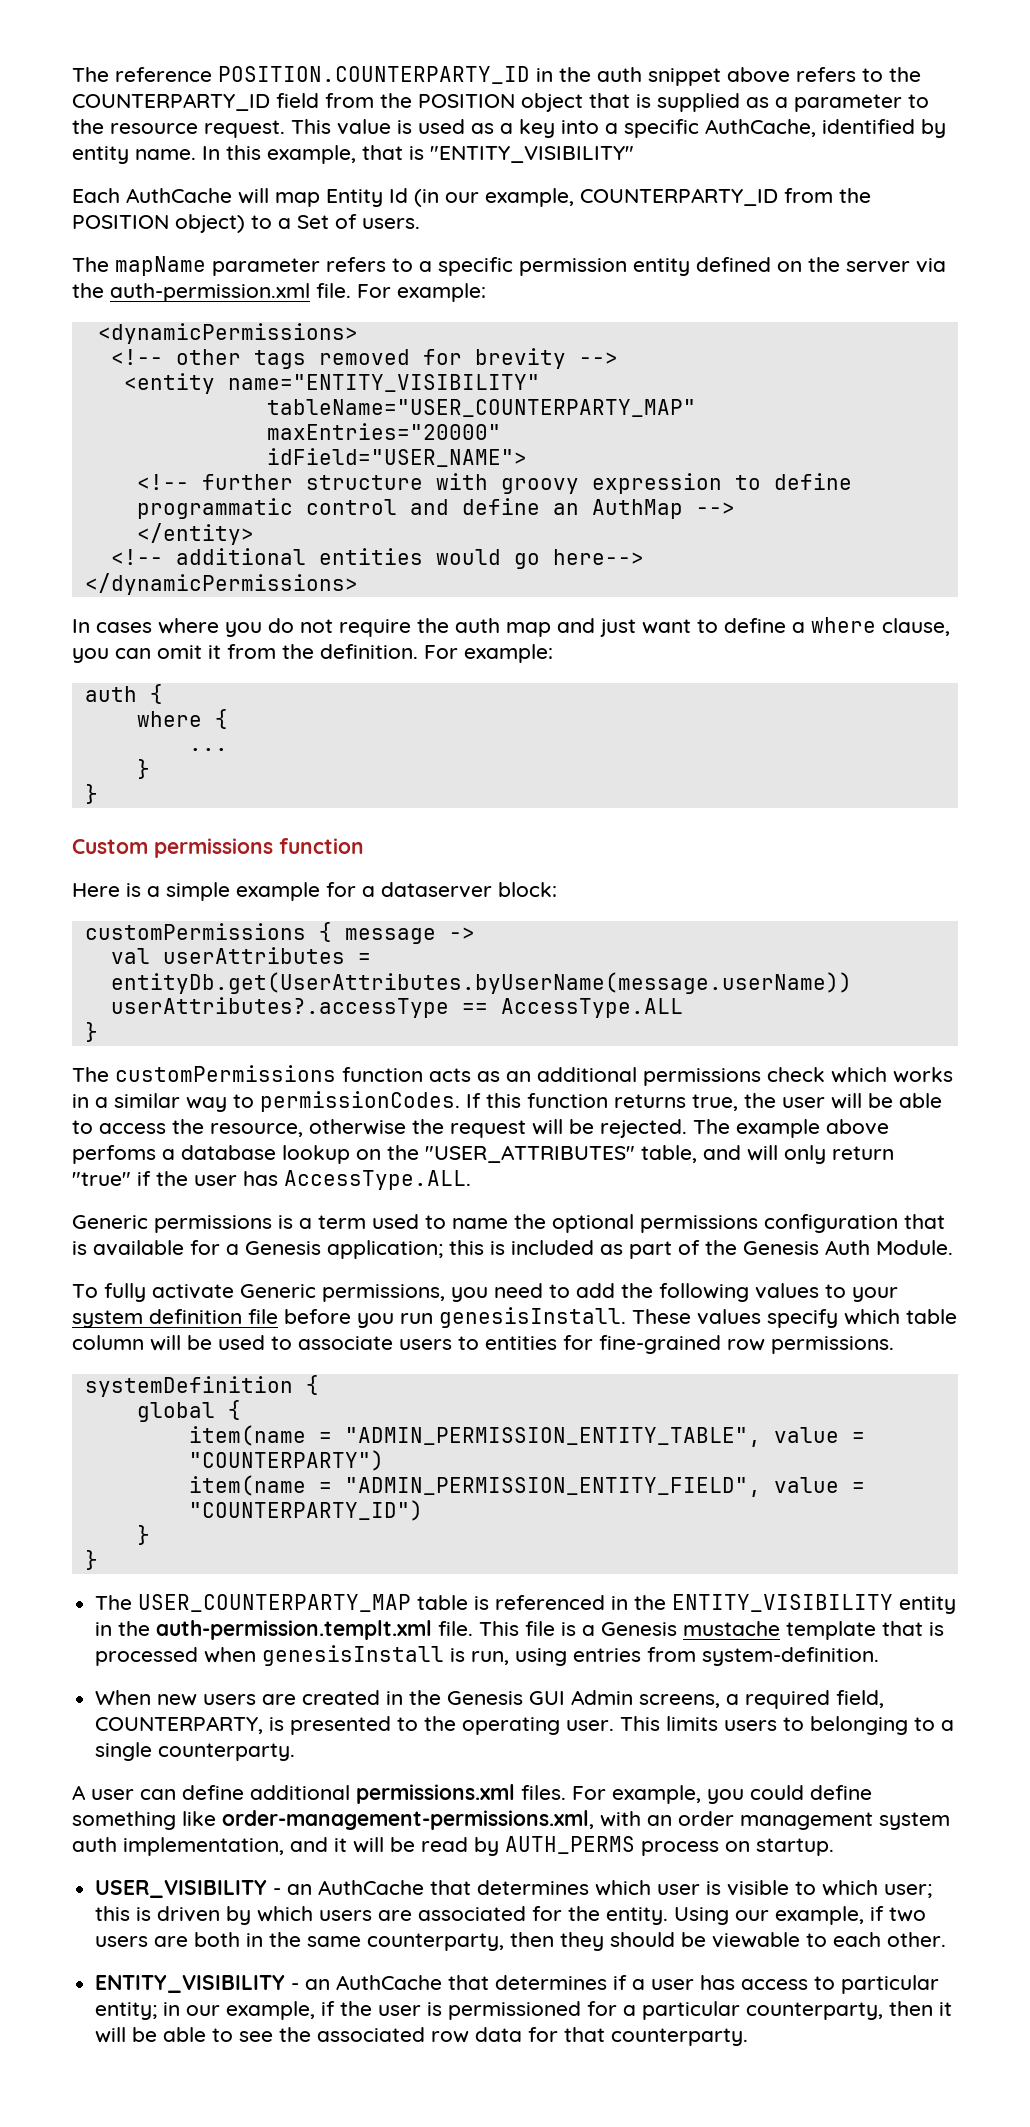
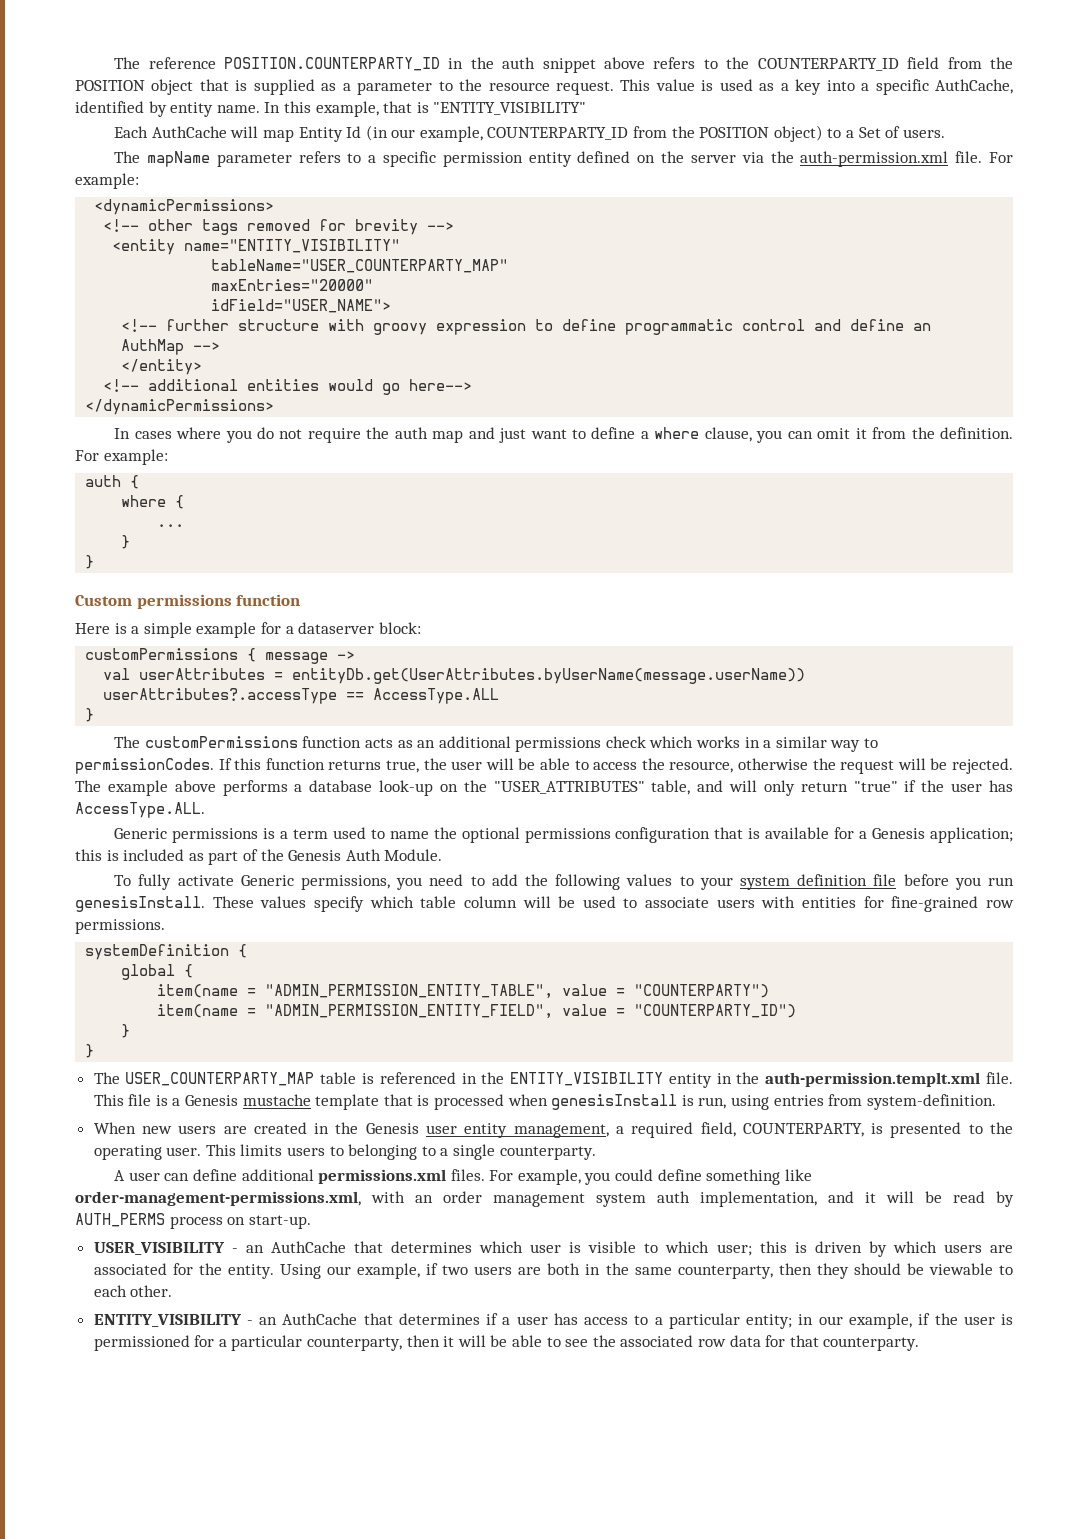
[72,1145,156,1164] perfoms -> [222,780,288,796] performs
[282,1145,350,1164] lookup -> [379,780,434,796] look-up
[458,1336,479,1350] to -> [761,896,796,908] with
[529,1690,721,1708] GUI Admin screens, -> [426,1123,609,1138] user entity management,
[756,1838,834,1856] startup. -> [248,1215,311,1229] start-up.
(836, 1983) none -> [654,1317,663,1325] a

